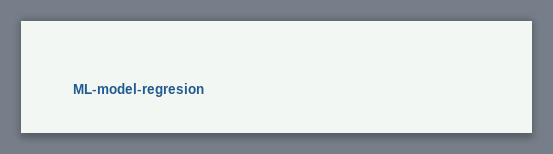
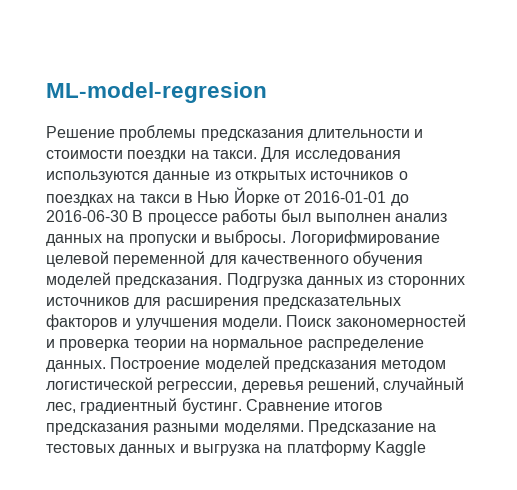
(204, 90) none -> [46,125,424,141] [46,147,401,162] [46,171,408,183] [46,187,409,206] [46,209,447,225] [46,230,440,246] [46,251,424,267] [46,272,465,288] [46,297,401,309] [46,314,466,330] [46,339,424,351] [46,356,447,372] [46,377,465,393] [46,398,384,414] [46,420,437,435] [46,440,426,456] // Решение проблемы предсказания длительности и стоимости поездки на такси. Для исследования используются данные из открытых источников о поездках на такси в Нью Йорке от 2016-01-01 до 2016-06-30 В процессе работы был выполнен анализ данных на пропуски и выбросы. Логорифмирование целевой переменной для качественного обучения моделей предсказания. Подгрузка данных из сторонних источников для расширения предсказательных факторов и улучшения модели. Поиск закономерностей и проверка теории на нормальное распределение данных. Построение моделей предсказания методом логистической регрессии, деревья решений, случайный лес, градиентный бустинг. Сравнение итогов предсказания разными моделями. Предсказание на тестовых данных и выгрузка на платформу Kaggle

